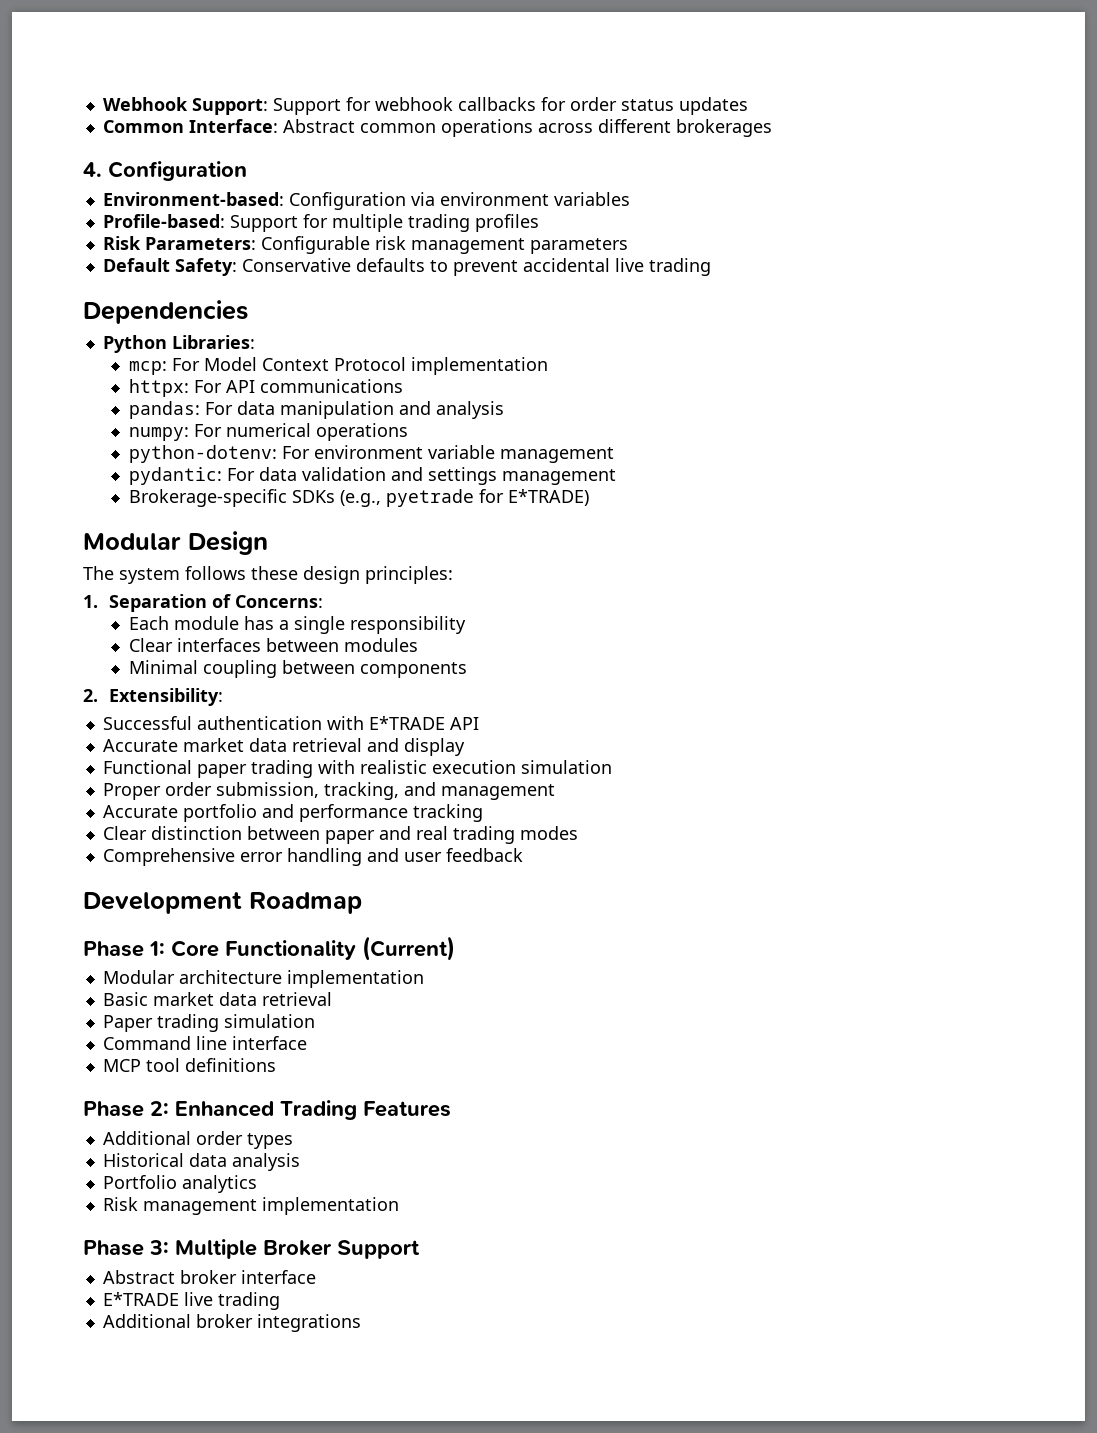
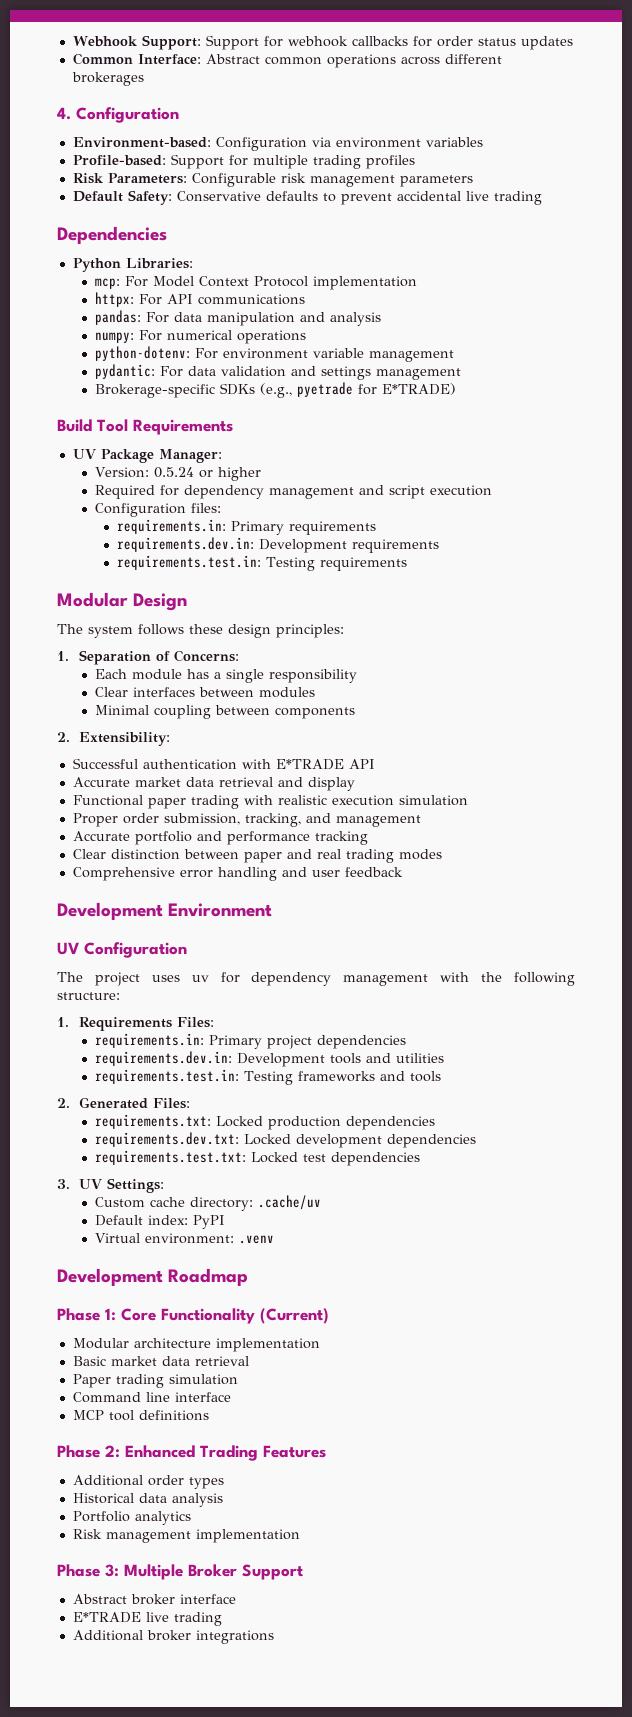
(589, 497) none -> [57,419,233,435] [72,449,222,463] [94,467,261,481] [94,485,492,499] [94,503,221,517] [116,519,376,535] [116,537,439,553] [116,555,407,571] // Build Tool Requirements // UV Package Manager: // Version: 0.5.24 or higher // Required for dependency management and script execution // Configuration files: // requirements.in: Primary requirements // requirements.dev.in: Development requirements // requirements.test.in: Testing requirements
(523, 855) none -> [57,902,273,920] [57,942,187,958] [57,972,576,986] [57,992,120,1000] [57,1017,214,1031] [94,1033,406,1049] [94,1051,444,1067] [94,1069,441,1085] [57,1097,190,1109] [94,1114,435,1130] [94,1132,476,1148] [94,1150,420,1166] [57,1178,164,1193] [94,1195,321,1211] [94,1215,225,1229] [94,1233,274,1244] // Development Environment // UV Configuration // The project uses uv for dependency management with the following structure: // 1. Requirements Files: // requirements.in: Primary project dependencies // requirements.dev.in: Development tools and utilities // requirements.test.in: Testing frameworks and tools // 2. Generated Files: // requirements.txt: Locked production dependencies // requirements.dev.txt: Locked development dependencies // requirements.test.txt: Locked test dependencies // 3. UV Settings: // Custom cache directory: .cache/uv // Default index: PyPI // Virtual environment: .venv

